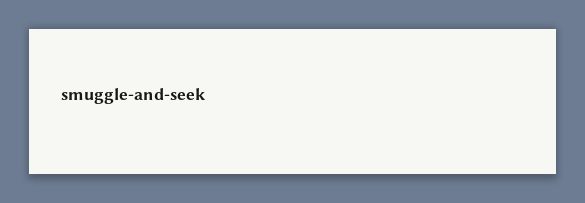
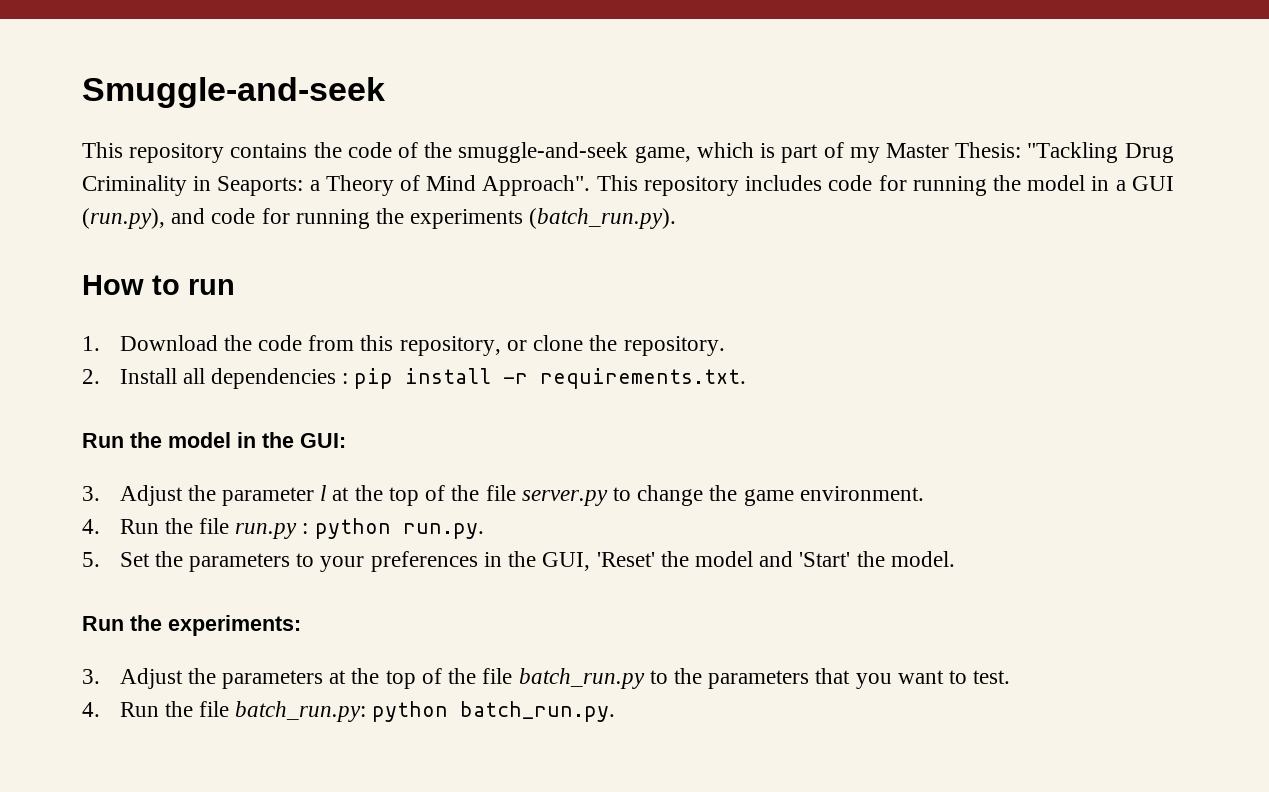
[61,88,206,104] smuggle-and-seek -> [82,77,385,108] [82,142,1174,163] [82,175,1174,196] [82,208,677,229] [82,275,235,295] [82,335,725,356] [82,368,747,389] [82,432,346,448] [82,485,924,506] [82,518,484,539] [82,551,955,572] [82,615,301,636] [82,668,1011,689] [82,701,616,722] Smuggle-and-seek // This repository contains the code of the smuggle-and-seek game, which is part of my Master Thesis: "Tackling Drug Criminality in Seaports: a Theory of Mind Approach". This repository includes code for running the model in a GUI (run.py), and code for running the experiments (batch_run.py). // How to run // 1. Download the code from this repository, or clone the repository. // 2. Install all dependencies : pip install -r requirements.txt. // Run the model in the GUI: // 3. Adjust the parameter l at the top of the file server.py to change the game environment. // 4. Run the file run.py : python run.py. // 5. Set the parameters to your preferences in the GUI, 'Reset' the model and 'Start' the model. // Run the experiments: // 3. Adjust the parameters at the top of the file batch_run.py to the parameters that you want to test. // 4. Run the file batch_run.py: python batch_run.py.

